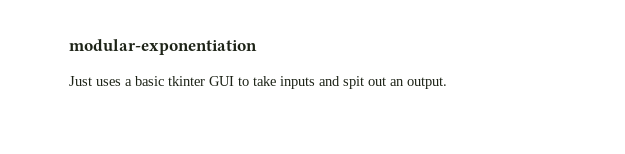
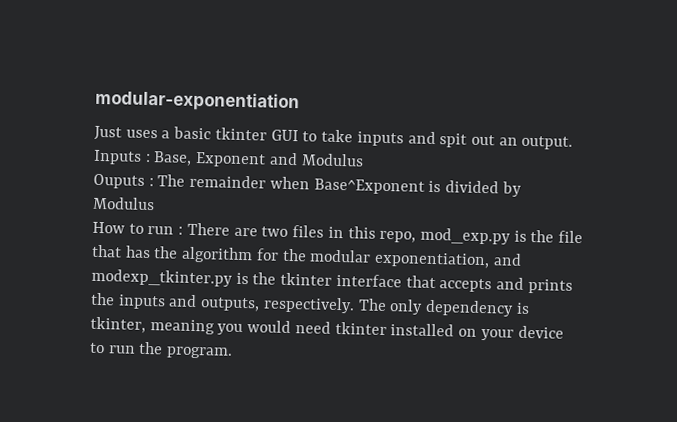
(447, 83) none -> [93,149,364,168] [93,173,522,197] [92,196,155,211] [92,221,584,245] [91,244,522,269] [91,268,573,294] [90,292,530,317] [90,316,564,341] [89,341,234,359] Inputs : Base, Exponent and Modulus // Ouputs : The remainder when Base^Exponent is divided by Modulus // How to run : There are two files in this repo, mod_exp.py is the file that has the algorithm for the modular exponentiation, and modexp_tkinter.py is the tkinter interface that accepts and prints the inputs and outputs, respectively. The only dependency is tkinter, meaning you would need tkinter installed on your device to run the program.

